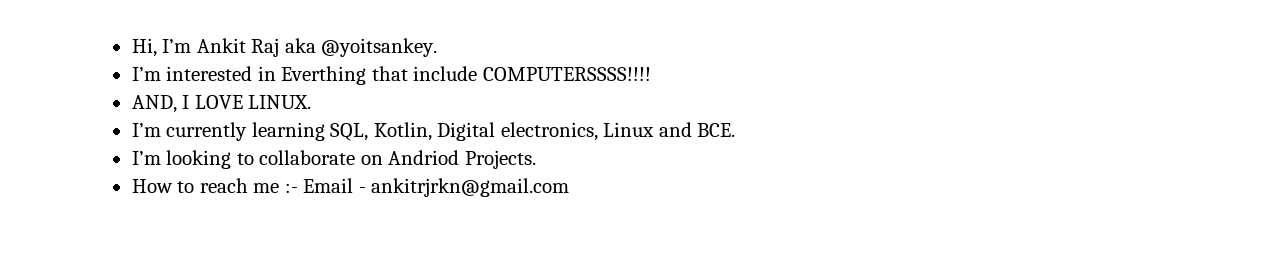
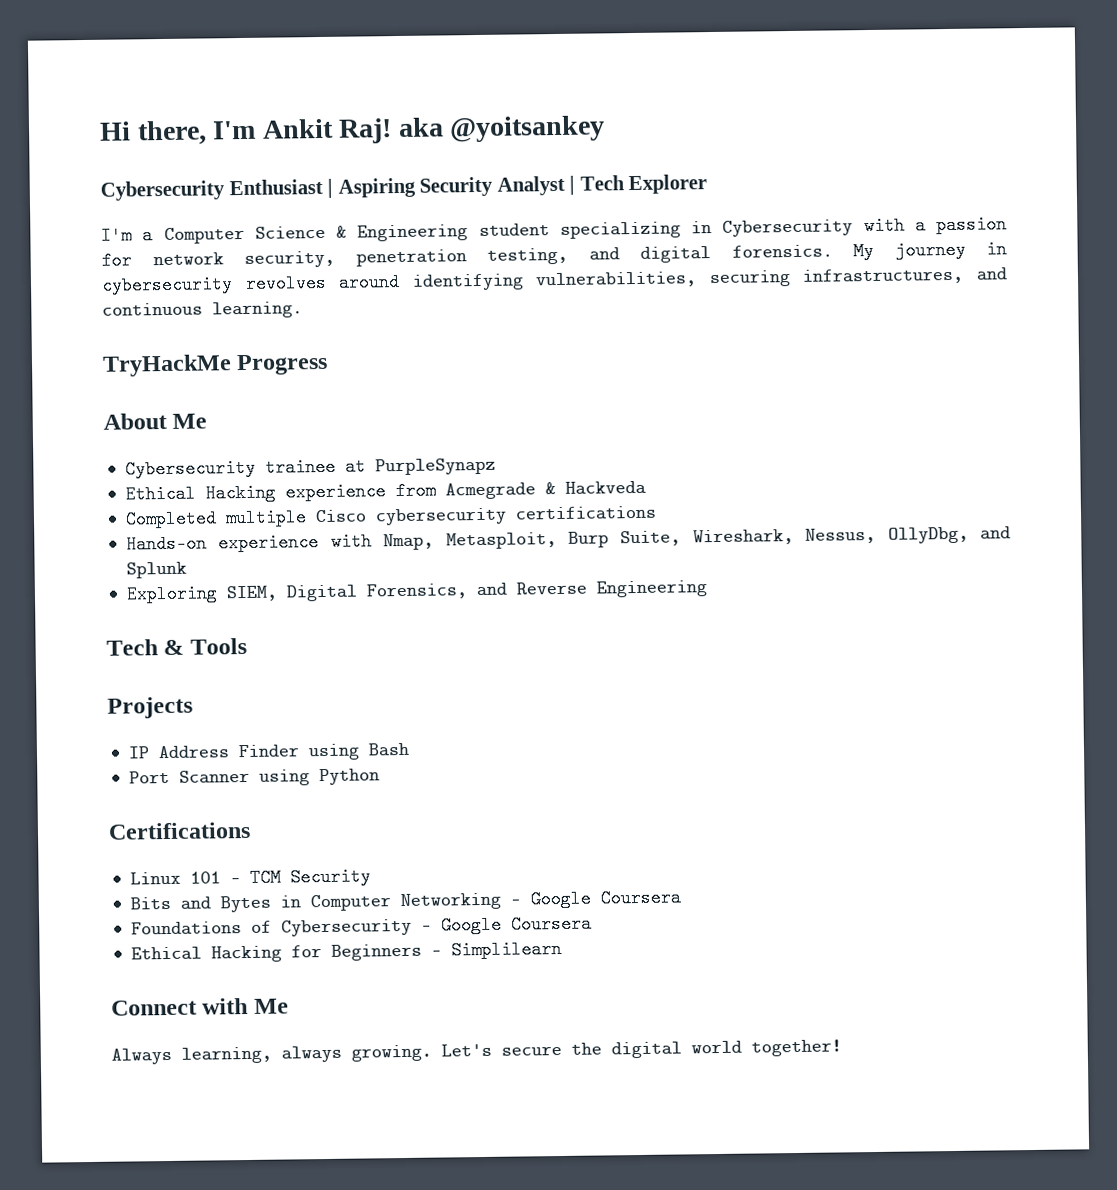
[131,38,438,57] [131,66,651,85] [131,95,312,113] [131,122,736,141] [131,150,536,169] [131,178,570,197] Hi, I’m Ankit Raj aka @yoitsankey. // I’m interested in Everthing that include COMPUTERSSSS!!!! // AND, I LOVE LINUX. // I’m currently learning SQL, Kotlin, Digital electronics, Linux and BCE. // I’m looking to collaborate on Andriod Projects. // How to reach me :- Email - ankitrjrkn@gmail.com -> [99,115,606,146] [100,174,708,201] [101,215,1007,245] [101,240,1007,270] [101,267,1008,295] [102,299,303,319] [102,353,329,377] [103,412,208,430] [124,457,496,479] [124,480,646,504] [124,505,657,529] [125,526,1011,554] [125,561,187,579] [125,580,708,604] [106,637,247,656] [107,696,193,719] [127,742,410,761] [128,768,380,786] [108,821,251,840] [129,867,371,888] [129,888,681,913] [130,914,592,937] [130,939,562,963] [111,997,289,1016] [111,1039,842,1065] Hi there, I'm Ankit Raj! aka @yoitsankey // Cybersecurity Enthusiast | Aspiring Security Analyst | Tech Explorer // I'm a Computer Science & Engineering student specializing in Cybersecurity with a passion for network security, penetration testing, and digital forensics. My journey in cybersecurity revolves around identifying vulnerabilities, securing infrastructures, and continuous learning. // TryHackMe Progress // About Me // Cybersecurity trainee at PurpleSynapz // Ethical Hacking experience from Acmegrade & Hackveda // Completed multiple Cisco cybersecurity certifications // Hands-on experience with Nmap, Metasploit, Burp Suite, Wireshark, Nessus, OllyDbg, and Splunk // Exploring SIEM, Digital Forensics, and Reverse Engineering // Tech & Tools // Projects // IP Address Finder using Bash // Port Scanner using Python // Certifications // Linux 101 - TCM Security // Bits and Bytes in Computer Networking - Google Coursera // Foundations of Cybersecurity - Google Coursera // Ethical Hacking for Beginners - Simplilearn // Connect with Me // Always learning, always growing. Let's secure the digital world together!

